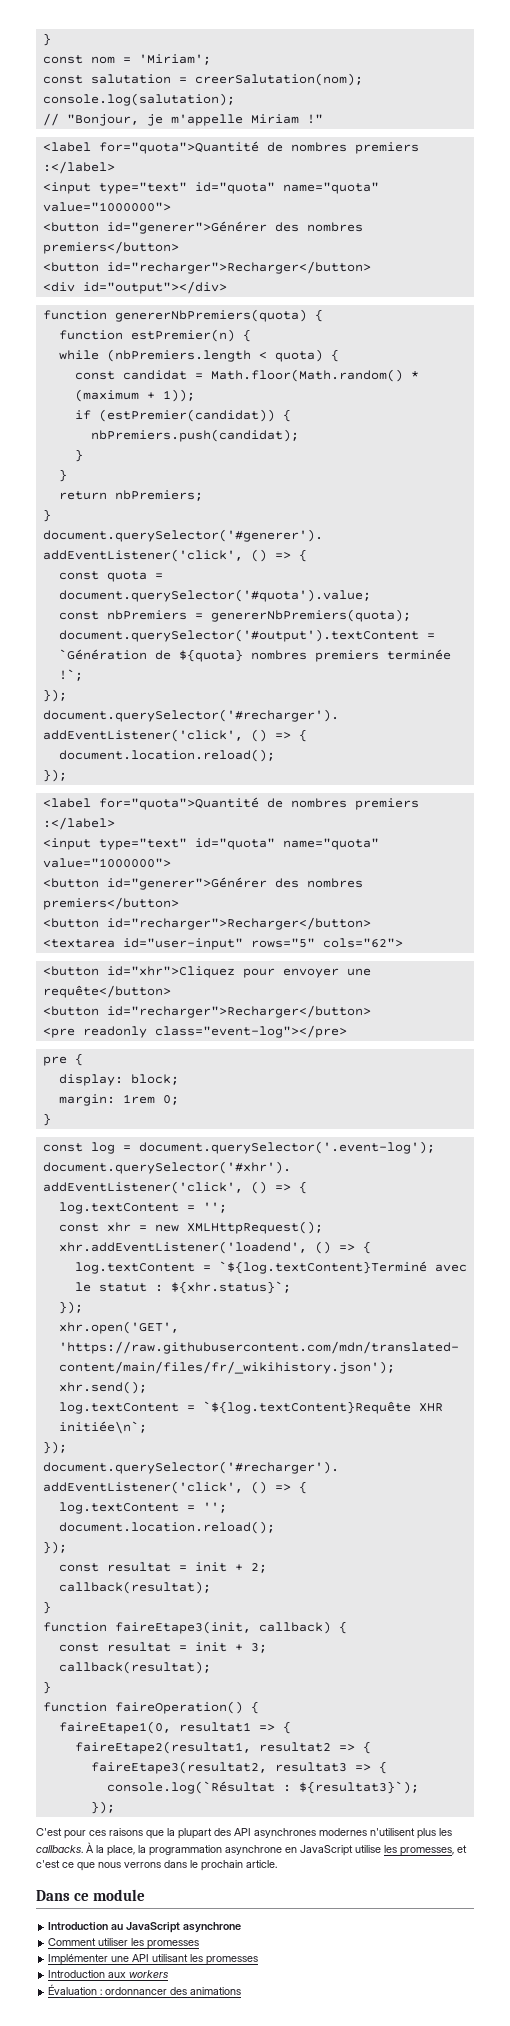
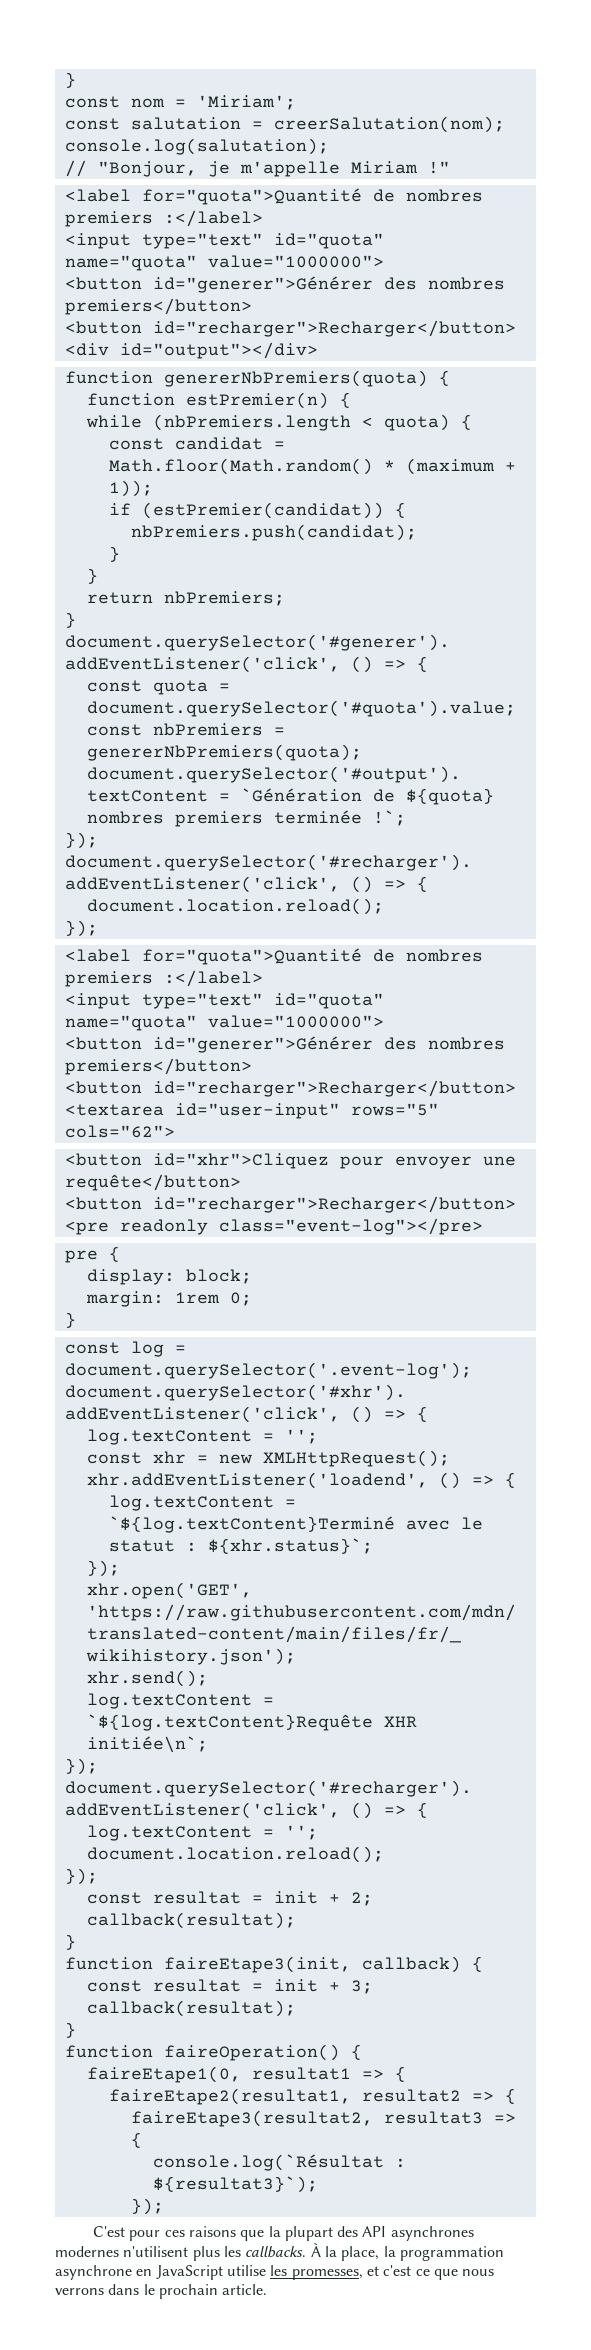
[36,1889,146,1901] [48,1922,242,1933] [48,1938,200,1949] [48,1954,259,1965] [48,1970,169,1978] [48,1984,242,1995] // Dans ce module // Introduction au JavaScript asynchrone // Comment utiliser les promesses // Implémenter une API utilisant les promesses // Introduction aux workers // Évaluation : ordonnancer des animations -> (268, 2289) none

